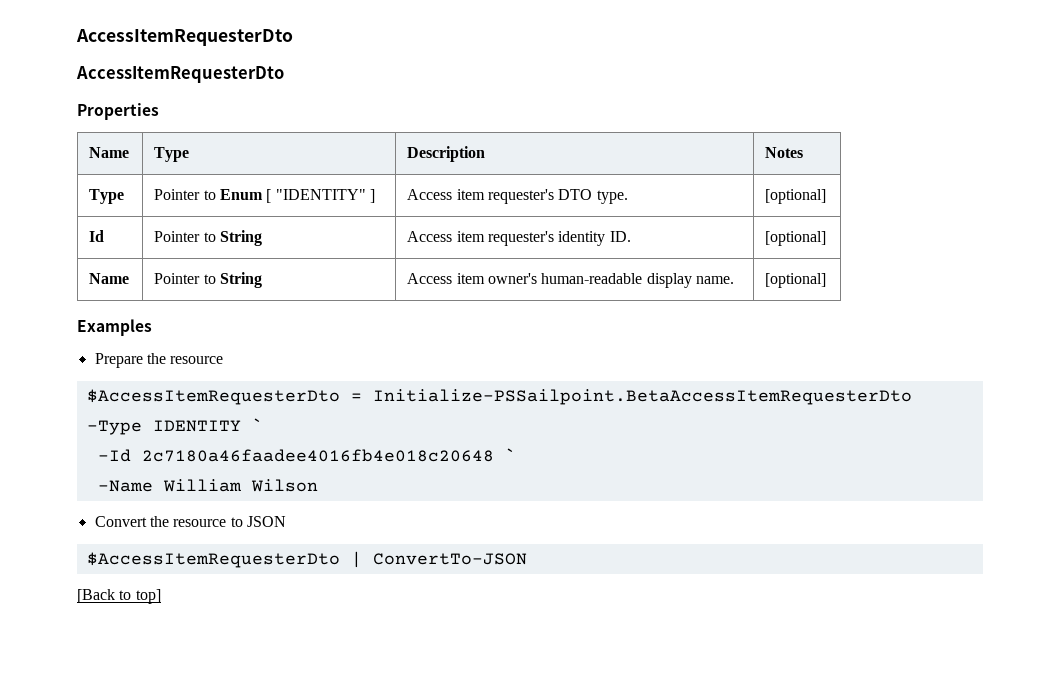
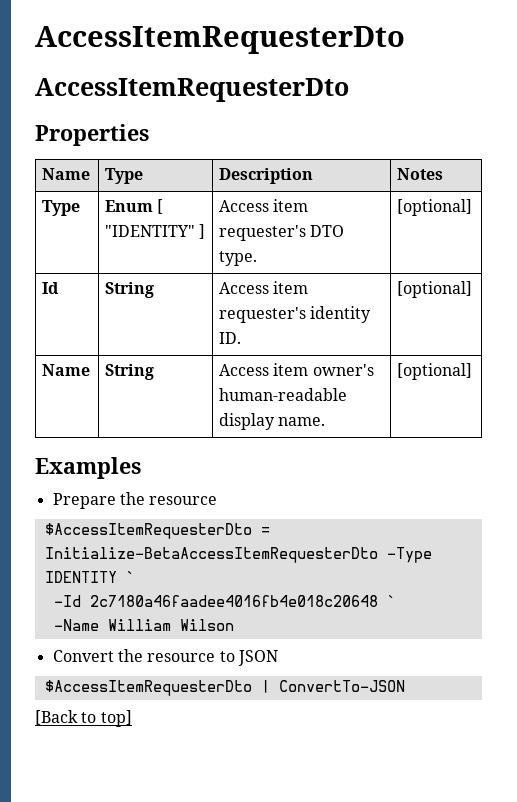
[154,189,216,200] Pointer to -> (81, 208) none
[154,231,216,242] Pointer to -> (60, 288) none
[154,273,216,284] Pointer to -> (91, 370) none
[372,389,912,405] Initialize-PSSailpoint.BetaAccessItemRequesterDto -> [44,547,378,563] Initialize-BetaAccessItemRequesterDto

